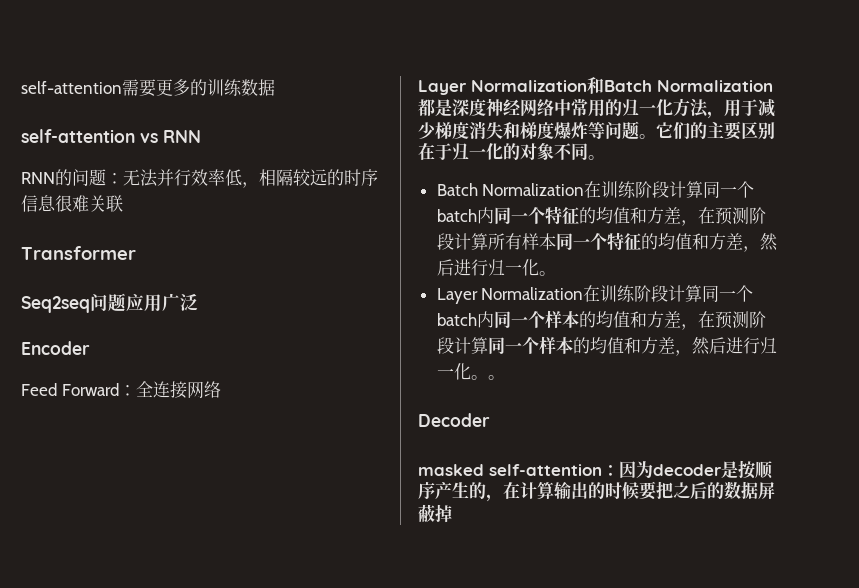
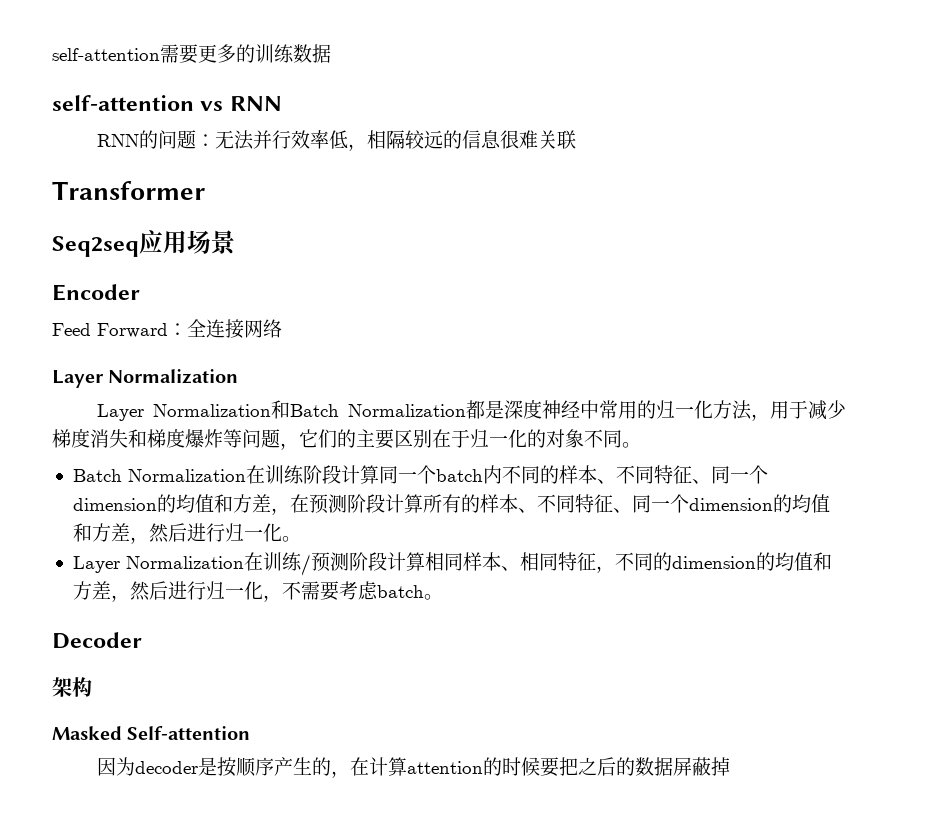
[344,169,378,186] 时序 -> (463, 139) none
[90,293,198,312] 问题应用广泛 -> [139,230,235,255] 应用场景
(587, 86) none -> [97,404,272,421] // Layer Normalization
[520,99,554,116] 网络 -> (580, 409) none
[639,134,656,139] 。 -> [280,443,299,450] ，
[493,206,579,225] 同一个特征 -> [501,465,768,484] [72,498,157,511] 不同的样本、不同特征、同一个dimension
[521,232,641,251] 样本同一个特征 -> [460,494,773,513] 的样本、不同特征、同一个dimension
[634,285,754,302] [436,310,766,330] [436,336,777,356] [436,363,488,380] 阶段计算同一个batch内同一个样本的均值和方差，在预测阶段计算同一个样本的均值和方差，然后进行归一化。 -> [300,552,832,576] [72,581,424,602] /预测阶段计算相同样本、相同特征，不同的dimension的均值和方差，然后进行归一化，不需要考虑batch
[418,464,619,476] masked self-attention： -> [52,677,92,697] [52,726,251,740] 架构 // Masked Self-attention //
[554,481,588,499] 输出 -> [407,761,484,774] attention

